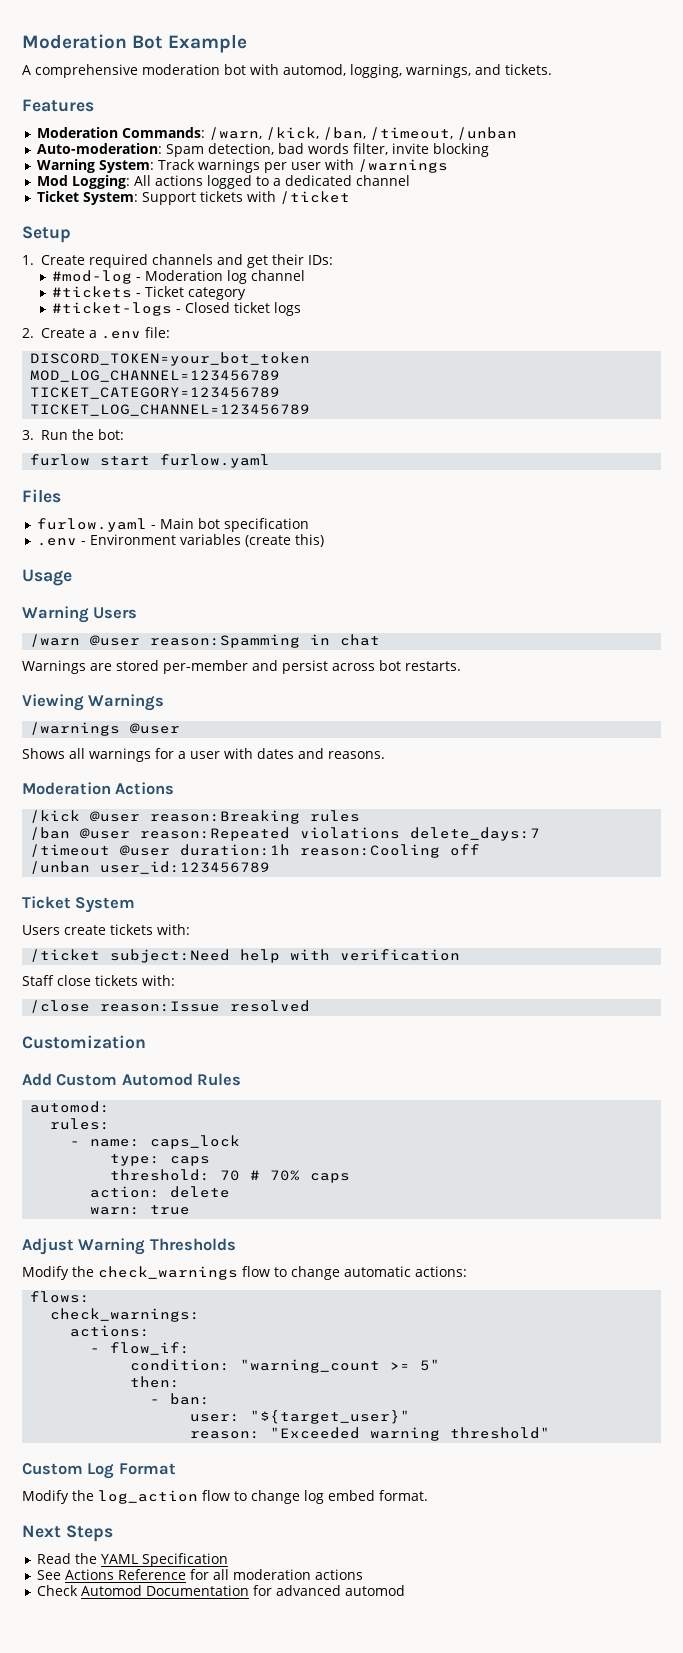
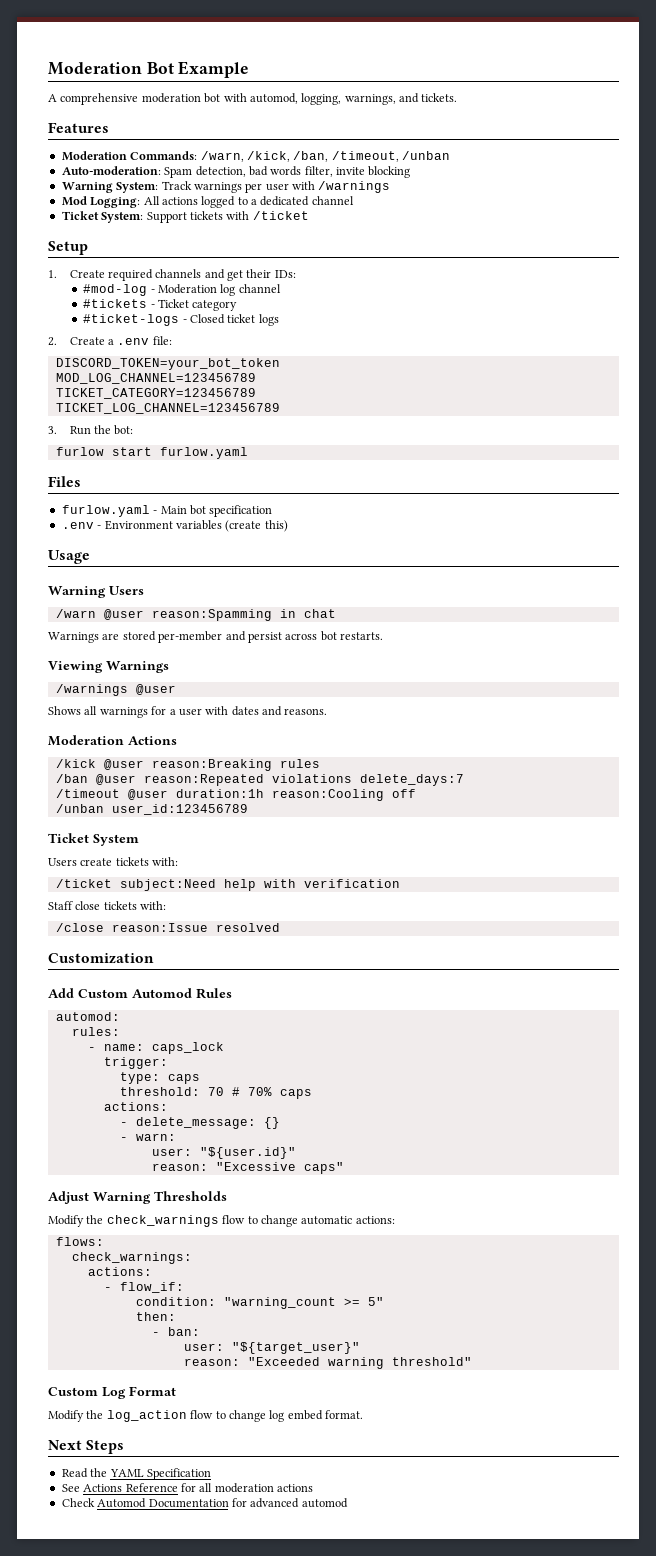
(241, 1142) none -> [103,1057,168,1069] // trigger:
[90,1186,231,1198] [90,1205,191,1215] action: delete // warn: true -> [103,1102,168,1111] [119,1117,280,1129] [119,1133,176,1141] [151,1147,296,1159] [151,1162,344,1174] actions: // - delete_message: {} // - warn: // user: "${user.id}" // reason: "Excessive caps"

